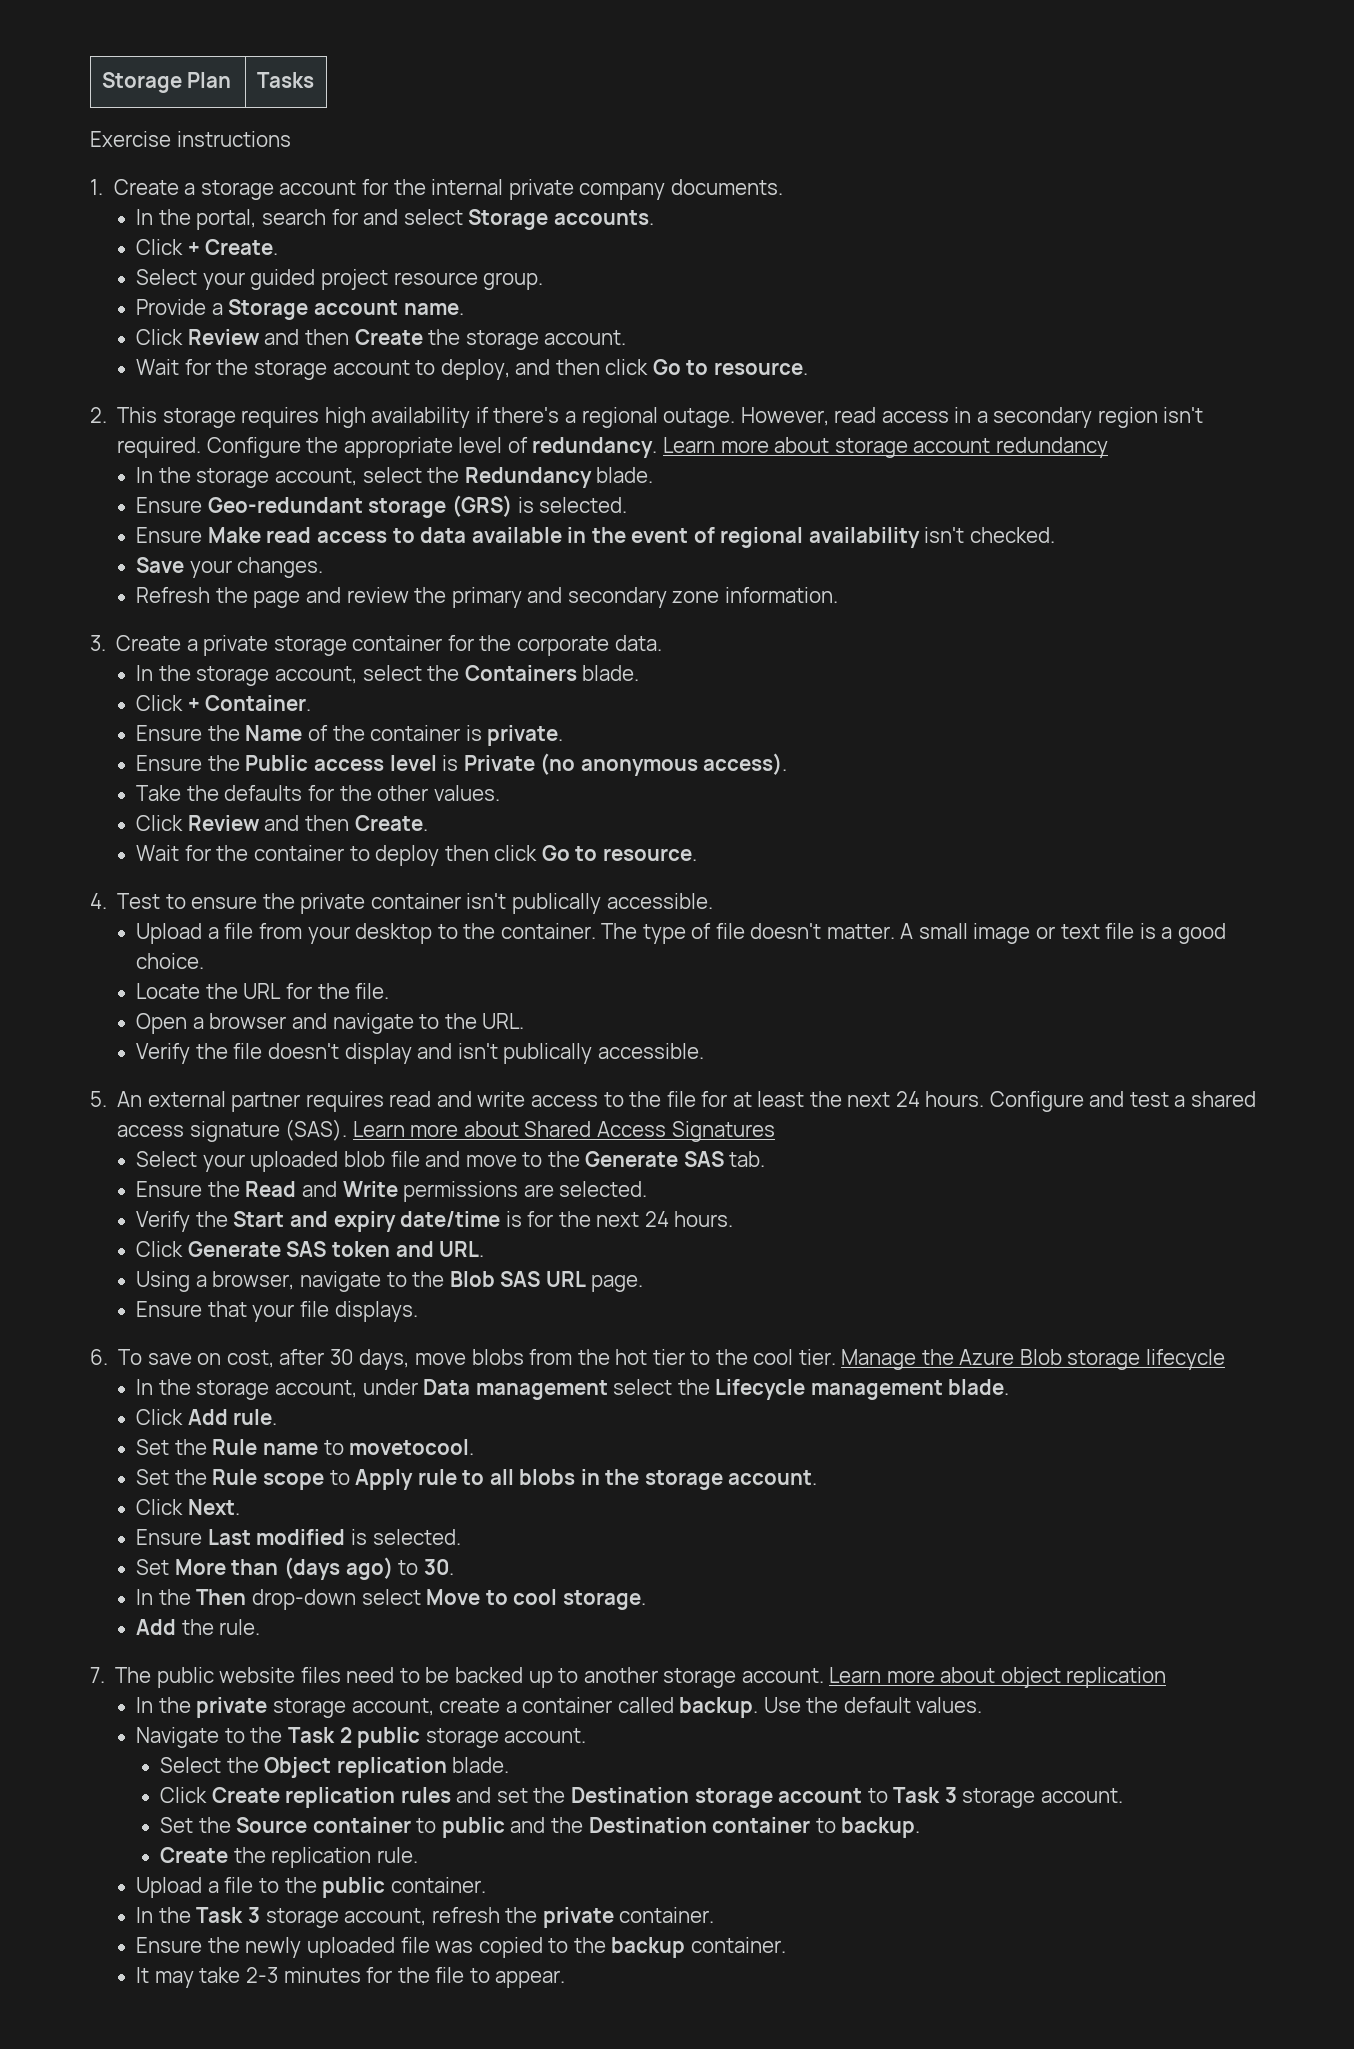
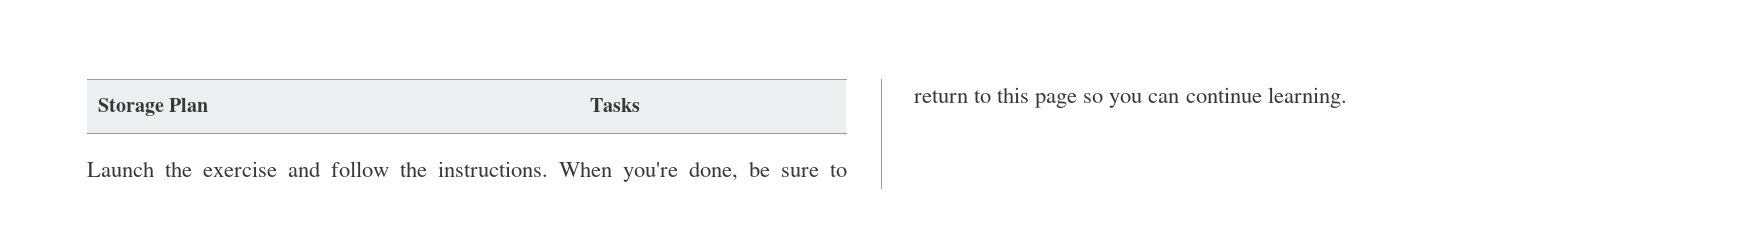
[90,131,291,147] [90,179,783,200] [136,209,654,230] [136,239,279,255] [136,269,544,290] [136,299,464,320] [136,329,627,350] [136,359,808,380] [90,407,1204,428] [117,437,1108,458] [136,467,654,488] [136,495,628,518] [136,527,1055,548] [136,557,324,578] [136,587,838,608] [90,635,662,656] [136,665,640,686] [136,695,312,711] [136,725,564,746] [136,753,788,776] [136,785,500,801] [136,815,428,831] [136,845,697,866] [90,893,713,914] [136,923,1226,944] [136,953,205,969] [136,983,390,999] [136,1013,525,1034] [136,1043,704,1064] [90,1091,1257,1112] [117,1119,775,1142] [136,1151,766,1172] [136,1181,648,1202] [136,1211,734,1232] [136,1241,485,1257] [136,1271,644,1292] [136,1301,418,1322] [90,1349,1226,1370] [136,1379,1010,1400] [136,1409,278,1425] [136,1439,475,1455] [136,1469,818,1490] [136,1499,240,1515] [136,1529,461,1545] [136,1557,454,1580] [136,1589,646,1610] [136,1619,261,1635] [90,1667,1167,1688] [136,1697,983,1718] [136,1727,587,1748] [160,1757,510,1778] [160,1787,1123,1808] [160,1817,921,1838] [160,1847,418,1868] [136,1877,486,1898] [136,1907,715,1928] [136,1937,786,1958] [136,1967,566,1988] Exercise instructions // 1. Create a storage account for the internal private company documents. // In the portal, search for and select Storage accounts. // Click + Create. // Select your guided project resource group. // Provide a Storage account name. // Click Review and then Create the storage account. // Wait for the storage account to deploy, and then click Go to resource. // 2. This storage requires high availability if there's a regional outage. However, read access in a secondary region isn't required. Configure the appropriate level of redundancy. Learn more about storage account redundancy // In the storage account, select the Redundancy blade. // Ensure Geo-redundant storage (GRS) is selected. // Ensure Make read access to data available in the event of regional availability isn't checked. // Save your changes. // Refresh the page and review the primary and secondary zone information. // 3. Create a private storage container for the corporate data. // In the storage account, select the Containers blade. // Click + Container. // Ensure the Name of the container is private. // Ensure the Public access level is Private (no anonymous access). // Take the defaults for the other values. // Click Review and then Create. // Wait for the container to deploy then click Go to resource. // 4. Test to ensure the private container isn't publically accessible. // Upload a file from your desktop to the container. The type of file doesn't matter. A small image or text file is a good choice. // Locate the URL for the file. // Open a browser and navigate to the URL. // Verify the file doesn't display and isn't publically accessible. // 5. An external partner requires read and write access to the file for at least the next 24 hours. Configure and test a shared access signature (SAS). Learn more about Shared Access Signatures // Select your uploaded blob file and move to the Generate SAS tab. // Ensure the Read and Write permissions are selected. // Verify the Start and expiry date/time is for the next 24 hours. // Click Generate SAS token and URL. // Using a browser, navigate to the Blob SAS URL page. // Ensure that your file displays. // 6. To save on cost, after 30 days, move blobs from the hot tier to the cool tier. Manage the Azure Blob storage lifecycle // In the storage account, under Data management select the Lifecycle management blade. // Click Add rule. // Set the Rule name to movetocool. // Set the Rule scope to Apply rule to all blobs in the storage account. // Click Next. // Ensure Last modified is selected. // Set More than (days ago) to 30. // In the Then drop-down select Move to cool storage. // Add the rule. // 7. The public website files need to be backed up to another storage account. Learn more about object replication // In the private storage account, create a container called backup. Use the default values. // Navigate to the Task 2 public storage account. // Select the Object replication blade. // Click Create replication rules and set the Destination storage account to Task 3 storage account. // Set the Source container to public and the Destination container to backup. // Create the replication rule. // Upload a file to the public container. // In the Task 3 storage account, refresh the private container. // Ensure the newly uploaded file was copied to the backup container. // It may take 2-3 minutes for the file to appear. -> [87,161,847,182] [914,87,1347,108] Launch the exercise and follow the instructions. When you're done, be sure to return to this page so you can continue learning.

